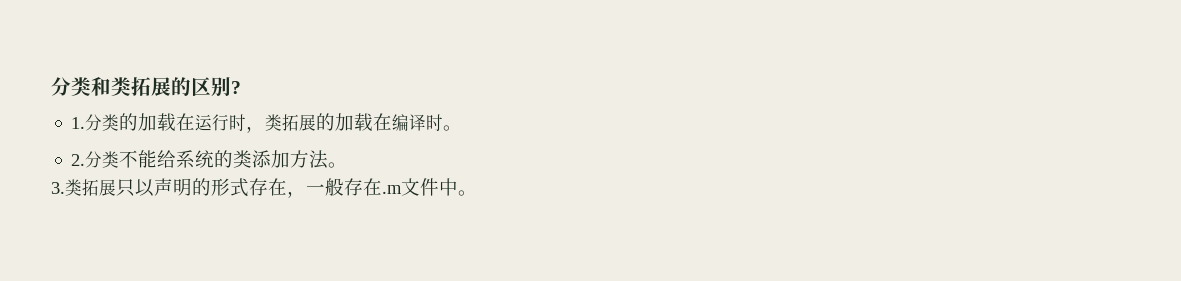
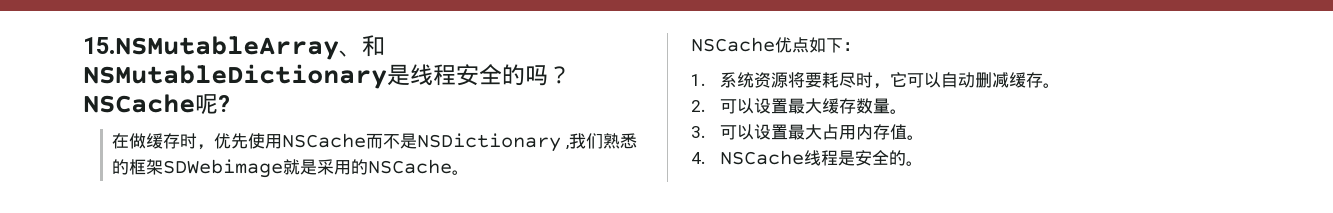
[51,77,241,97] [71,113,463,133] [71,150,348,169] [51,178,458,198] 分类和类拓展的区别? // 1.分类的加载在运行时，类拓展的加载在编译时。 // 2.分类不能给系统的类添加方法。 // 3.类拓展只以声明的形式存在，一般存在.m文件中 -> [83,35,385,60] [83,64,571,89] [83,94,230,114] [111,133,637,152] [111,159,469,178] [691,37,860,53] [691,72,1060,89] [691,98,907,114] [691,124,924,140] [691,150,906,166] 15.NSMutableArray、和NSMutableDictionary是线程安全的吗？NSCache呢? // 在做缓存时，优先使用NSCache而不是NSDictionary ,我们熟悉的框架SDWebimage就是采用的NSCache。 // NSCache优点如下： // 1.系统资源将要耗尽时，它可以自动删减缓存。 // 2.可以设置最大缓存数量。 // 3.可以设置最大占用内存值。 // 4. NSCache线程是安全的

